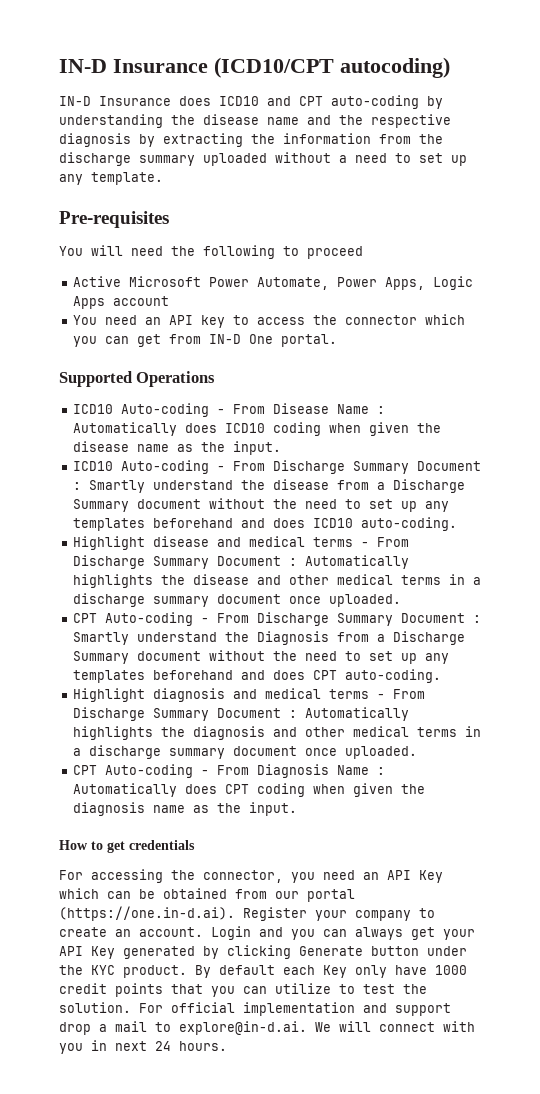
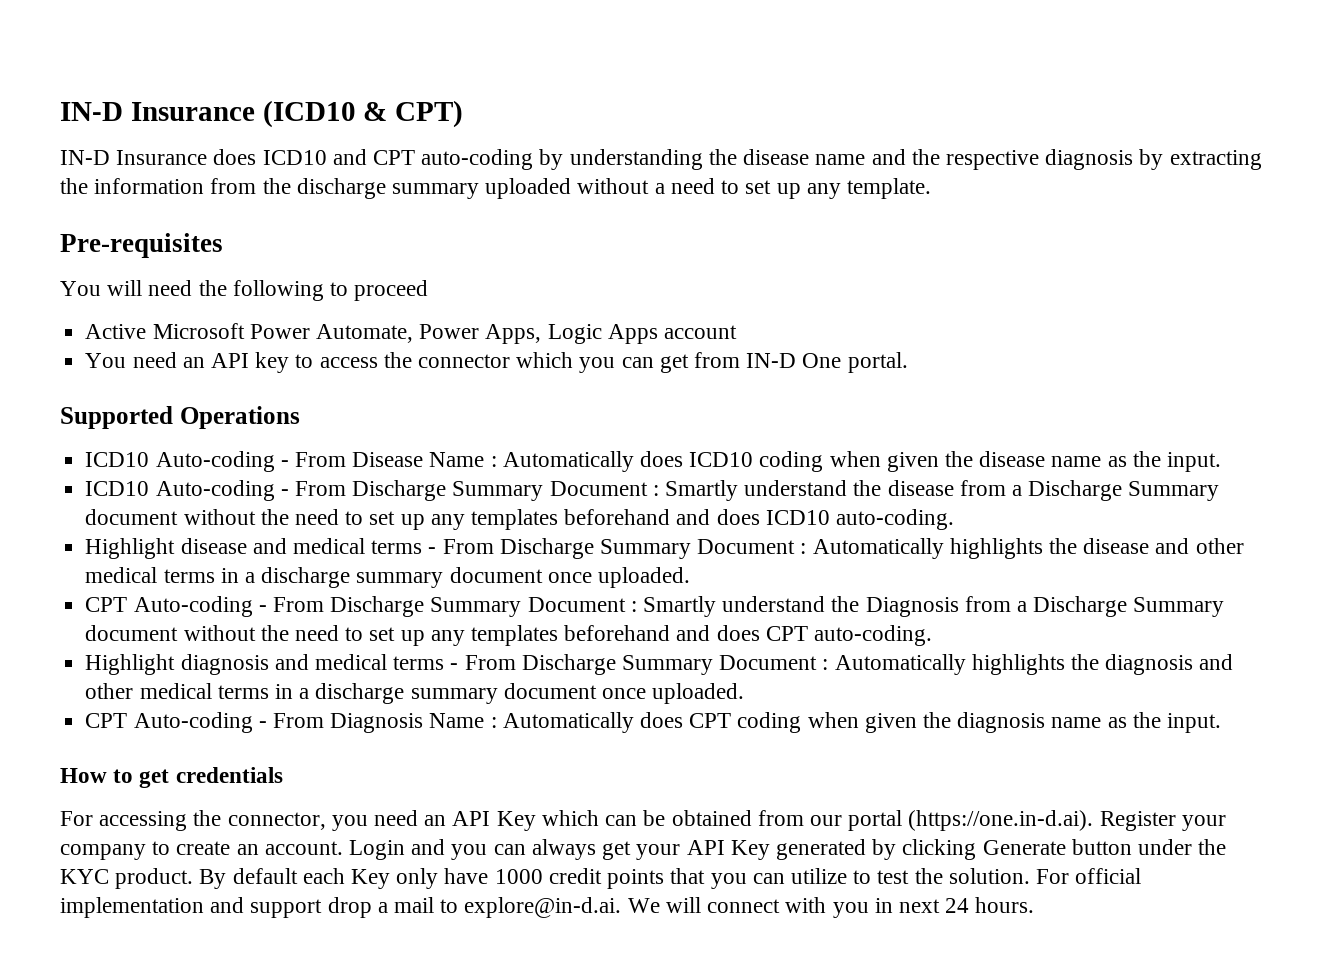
[59,57,450,78] IN-D Insurance (ICD10/CPT autocoding) -> [60,100,464,128] IN-D Insurance (ICD10 & CPT)

